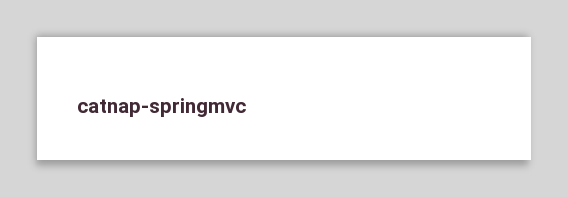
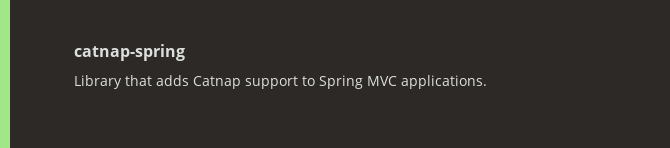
[77,98,246,117] catnap-springmvc -> [74,44,185,61] [74,75,487,89] catnap-spring // Library that adds Catnap support to Spring MVC applications.

